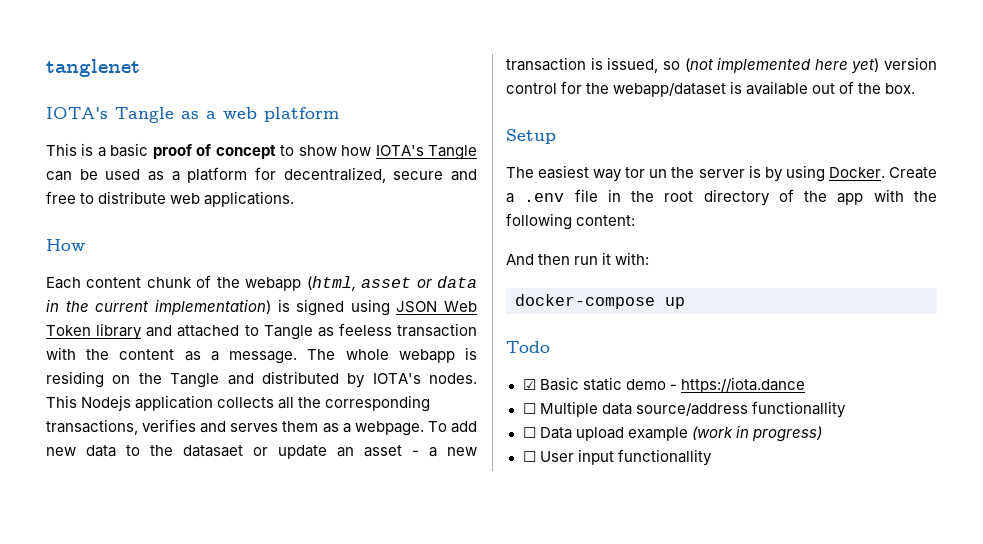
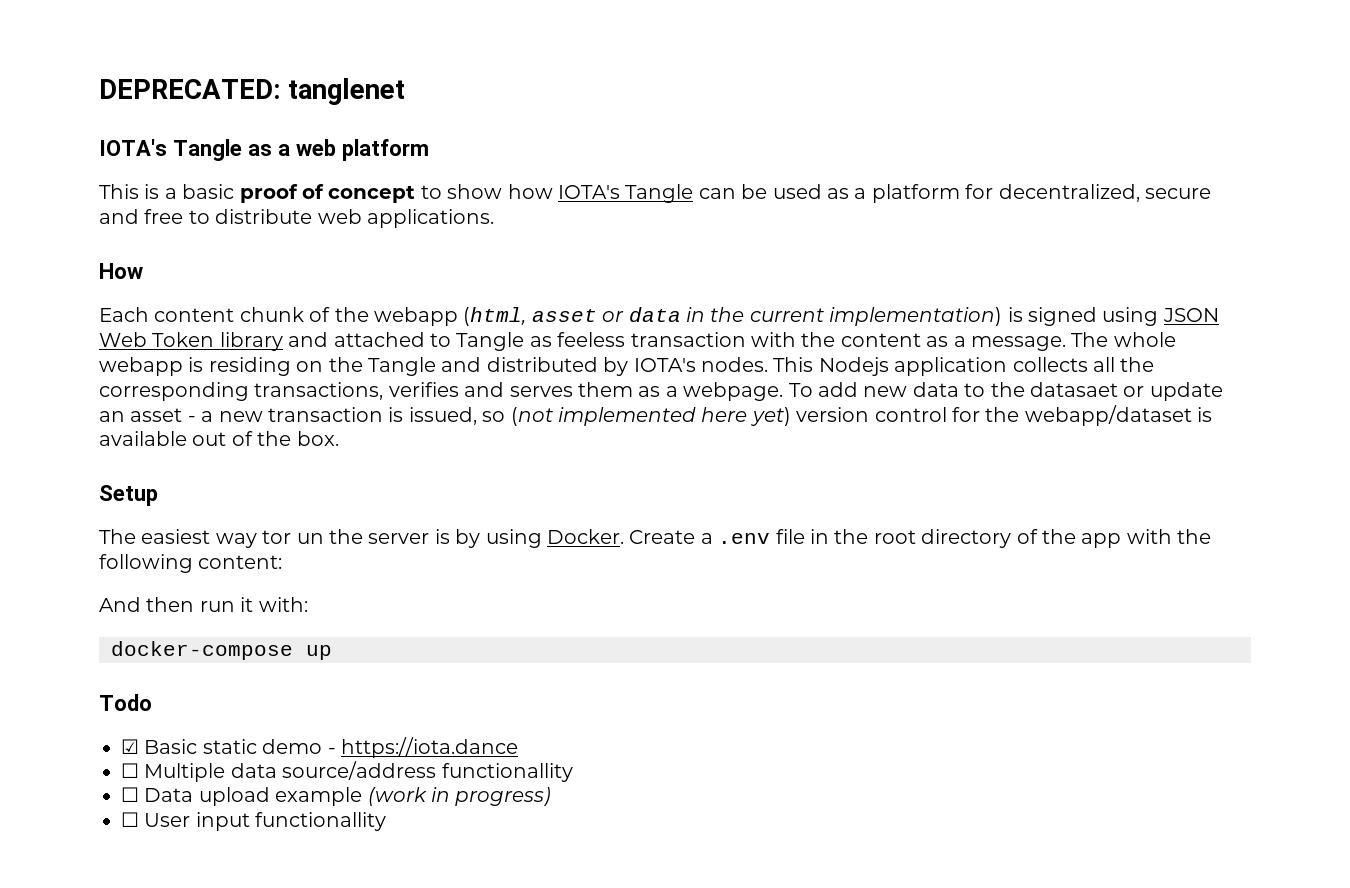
(46, 68) none -> [99,79,281,99] DEPRECATED:

